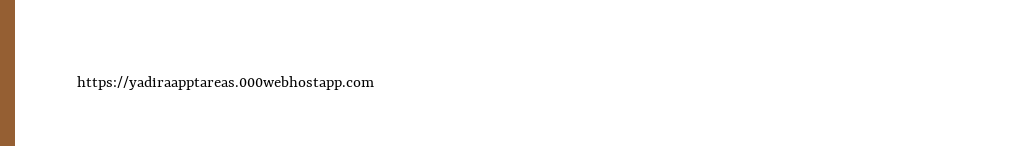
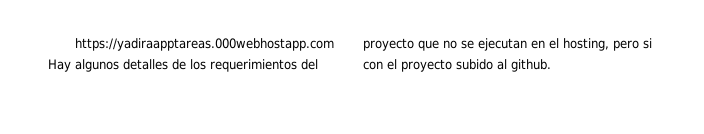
(374, 83) none -> [48,59,318,72] [363,38,652,51] [363,59,551,72] Hay algunos detalles de los requerimientos del proyecto que no se ejecutan en el hosting, pero si con el proyecto subido al github.

